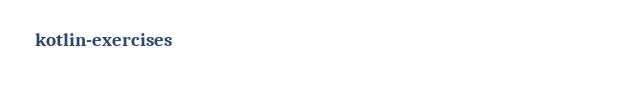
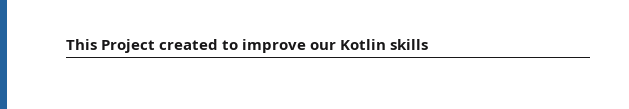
[35,33,172,46] kotlin-exercises -> [66,39,429,53] This Project created to improve our Kotlin skills

